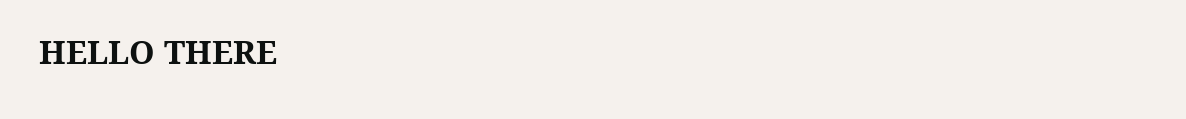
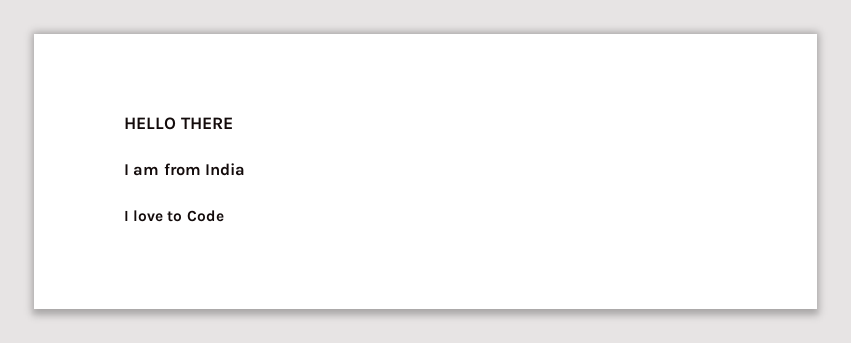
(277, 52) none -> [124,163,246,176] [124,210,224,222] // I am from India // I love to Code

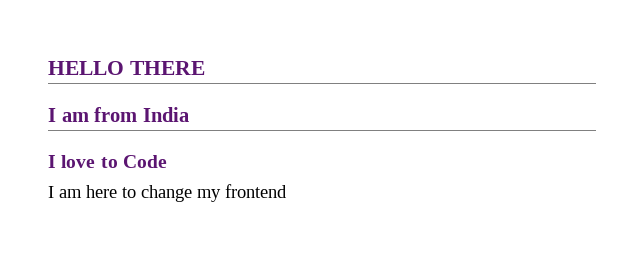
(224, 216) none -> [48,184,287,202] // I am here to change my frontend

